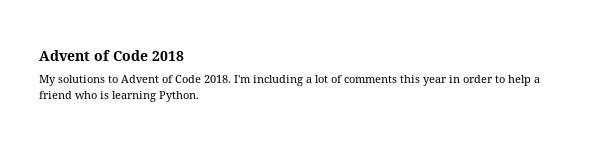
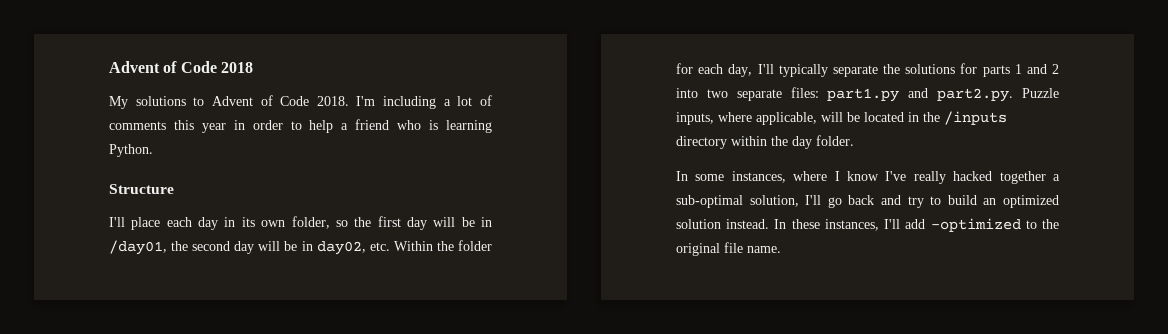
(199, 96) none -> [109,184,174,194] [109,216,492,230] [109,240,492,255] [676,63,1059,77] [676,87,1059,102] [676,111,1007,125] [676,135,854,149] [676,171,1060,184] [676,195,1059,208] [676,218,1059,232] [676,242,781,256] // Structure // I'll place each day in its own folder, so the first day will be in /day01, the second day will be in day02, etc. Within the folder for each day, I'll typically separate the solutions for parts 1 and 2 into two separate files: part1.py and part2.py. Puzzle inputs, where applicable, will be located in the /inputs directory within the day folder. // In some instances, where I know I've really hacked together a sub-optimal solution, I'll go back and try to build an optimized solution instead. In these instances, I'll add -optimized to the original file name.

